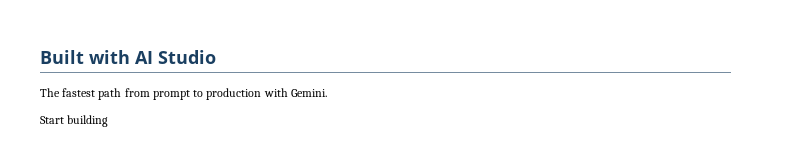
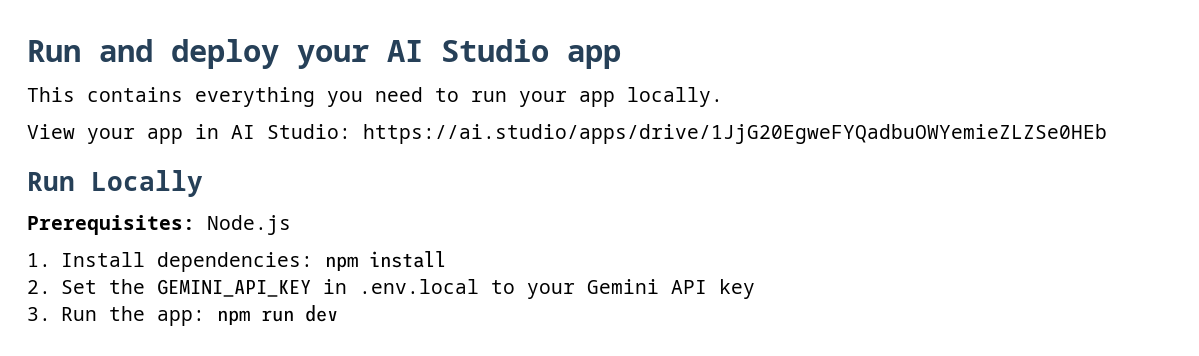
[40,50,216,64] [40,88,327,100] [40,115,109,127] Built with AI Studio // The fastest path from prompt to production with Gemini. // Start building -> [27,39,621,69] [27,87,723,107] [27,124,1107,144] [27,170,203,197] [27,215,291,235] [27,251,446,272] [27,279,755,299] [27,305,338,326] Run and deploy your AI Studio app // This contains everything you need to run your app locally. // View your app in AI Studio: https://ai.studio/apps/drive/1JjG20EgweFYQadbuOWYemieZLZSe0HEb // Run Locally // Prerequisites: Node.js // 1. Install dependencies: npm install // 2. Set the GEMINI_API_KEY in .env.local to your Gemini API key // 3. Run the app: npm run dev

